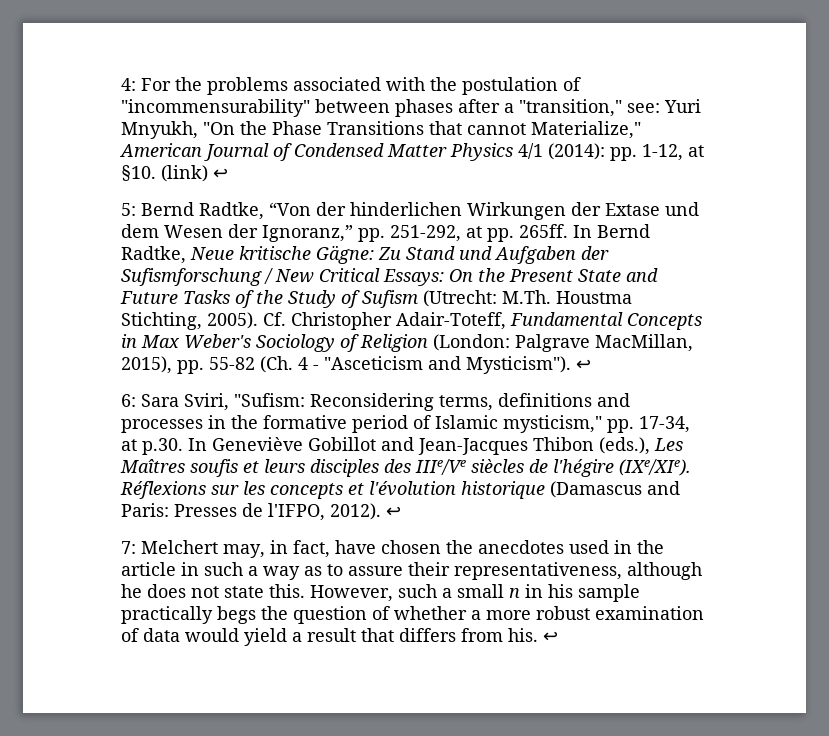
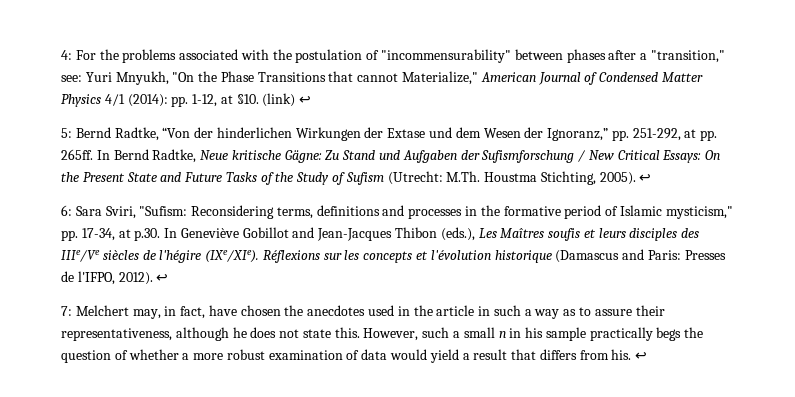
[263,312,702,330] [121,334,693,352] [121,356,571,374] Cf. Christopher Adair-Toteff, Fundamental Concepts in Max Weber's Sociology of Religion (London: Palgrave MacMillan, 2015), pp. 55-82 (Ch. 4 - "Asceticism and Mysticism"). -> (636, 178) none

